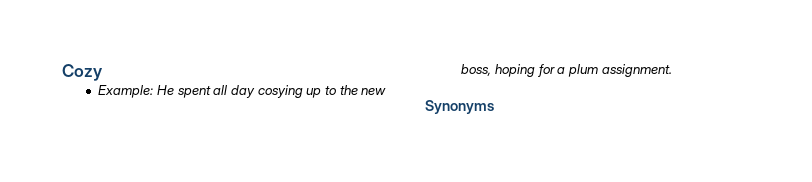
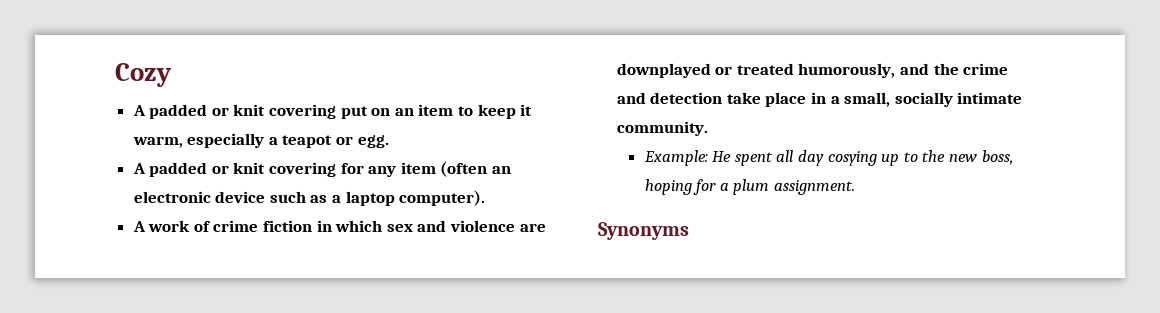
(103, 72) none -> [132,104,533,119] [132,133,389,148] [132,161,512,177] [133,190,486,206] [132,220,546,232] [616,63,1009,78] [616,92,1023,107] [616,121,708,136] // A padded or knit covering put on an item to keep it warm, especially a teapot or egg. // A padded or knit covering for any item (often an electronic device such as a laptop computer). // A work of crime fiction in which sex and violence are downplayed or treated humorously, and the crime and detection take place in a small, socially intimate community.

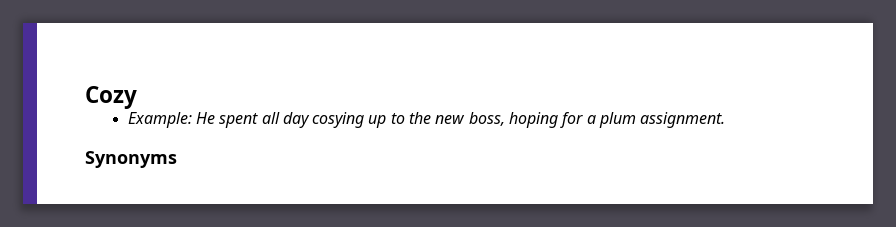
[132,104,533,119] [132,133,389,148] [132,161,512,177] [133,190,486,206] [132,220,546,232] [616,63,1009,78] [616,92,1023,107] [616,121,708,136] // A padded or knit covering put on an item to keep it warm, especially a teapot or egg. // A padded or knit covering for any item (often an electronic device such as a laptop computer). // A work of crime fiction in which sex and violence are downplayed or treated humorously, and the crime and detection take place in a small, socially intimate community. -> (137, 97) none

